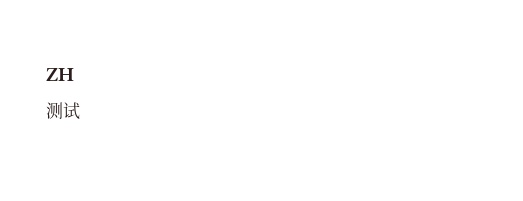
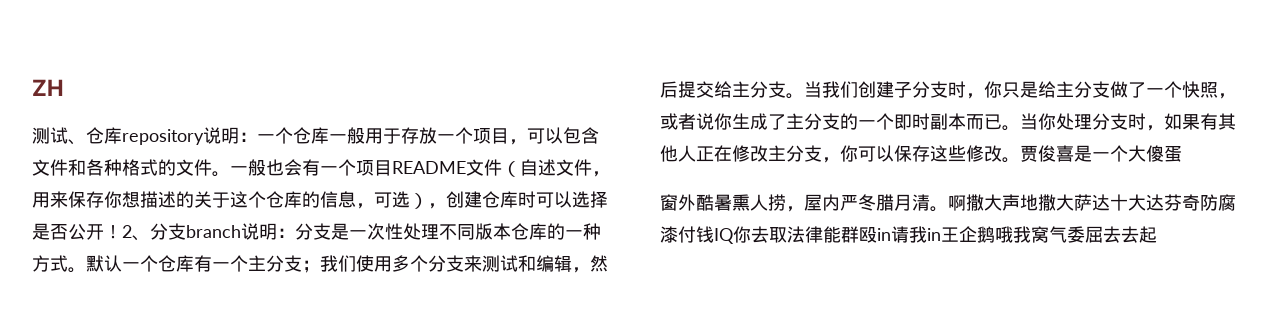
(80, 111) none -> [68,127,599,145] [32,159,610,177] [32,191,608,209] [32,223,601,241] [32,255,608,273] [660,81,1236,99] [660,113,1236,131] [660,145,1182,163] [660,194,1236,212] [660,226,1157,244] 、仓库repository说明：一个仓库一般用于存放一个项目，可以包含文件和各种格式的文件。一般也会有一个项目README文件（自述文件，用来保存你想描述的关于这个仓库的信息，可选），创建仓库时可以选择是否公开！2、分支branch说明：分支是一次性处理不同版本仓库的一种方式。默认一个仓库有一个主分支；我们使用多个分支来测试和编辑，然后提交给主分支。当我们创建子分支时，你只是给主分支做了一个快照，或者说你生成了主分支的一个即时副本而已。当你处理分支时，如果有其他人正在修改主分支，你可以保存这些修改。贾俊喜是一个大傻蛋 // 窗外酷暑熏人捞，屋内严冬腊月清。啊撒大声地撒大萨达十大达芬奇防腐漆付钱IQ你去取法律能群殴in请我in王企鹅哦我窝气委屈去去起

